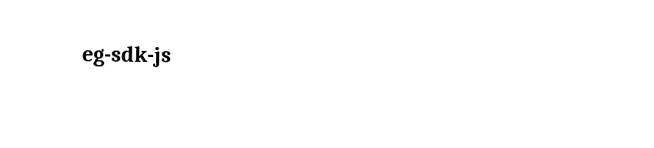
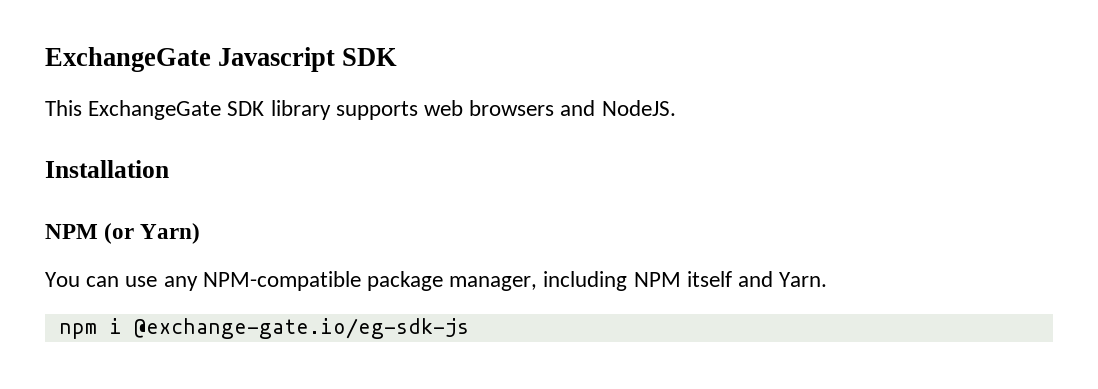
[82,45,172,68] eg-sdk-js -> [45,47,398,72] [45,100,676,120] [45,160,169,178] [45,223,201,244] [45,271,828,291] [58,318,469,339] ExchangeGate Javascript SDK // This ExchangeGate SDK library supports web browsers and NodeJS. // Installation // NPM (or Yarn) // You can use any NPM-compatible package manager, including NPM itself and Yarn. // npm i @exchange-gate.io/eg-sdk-js

